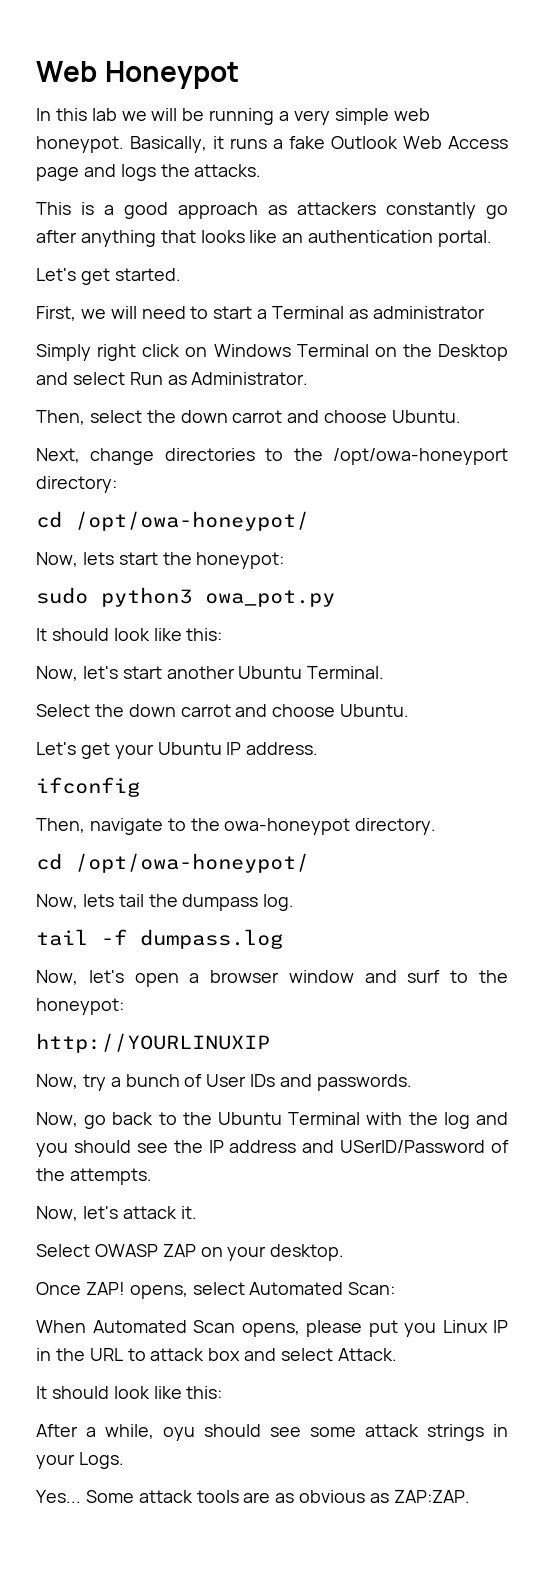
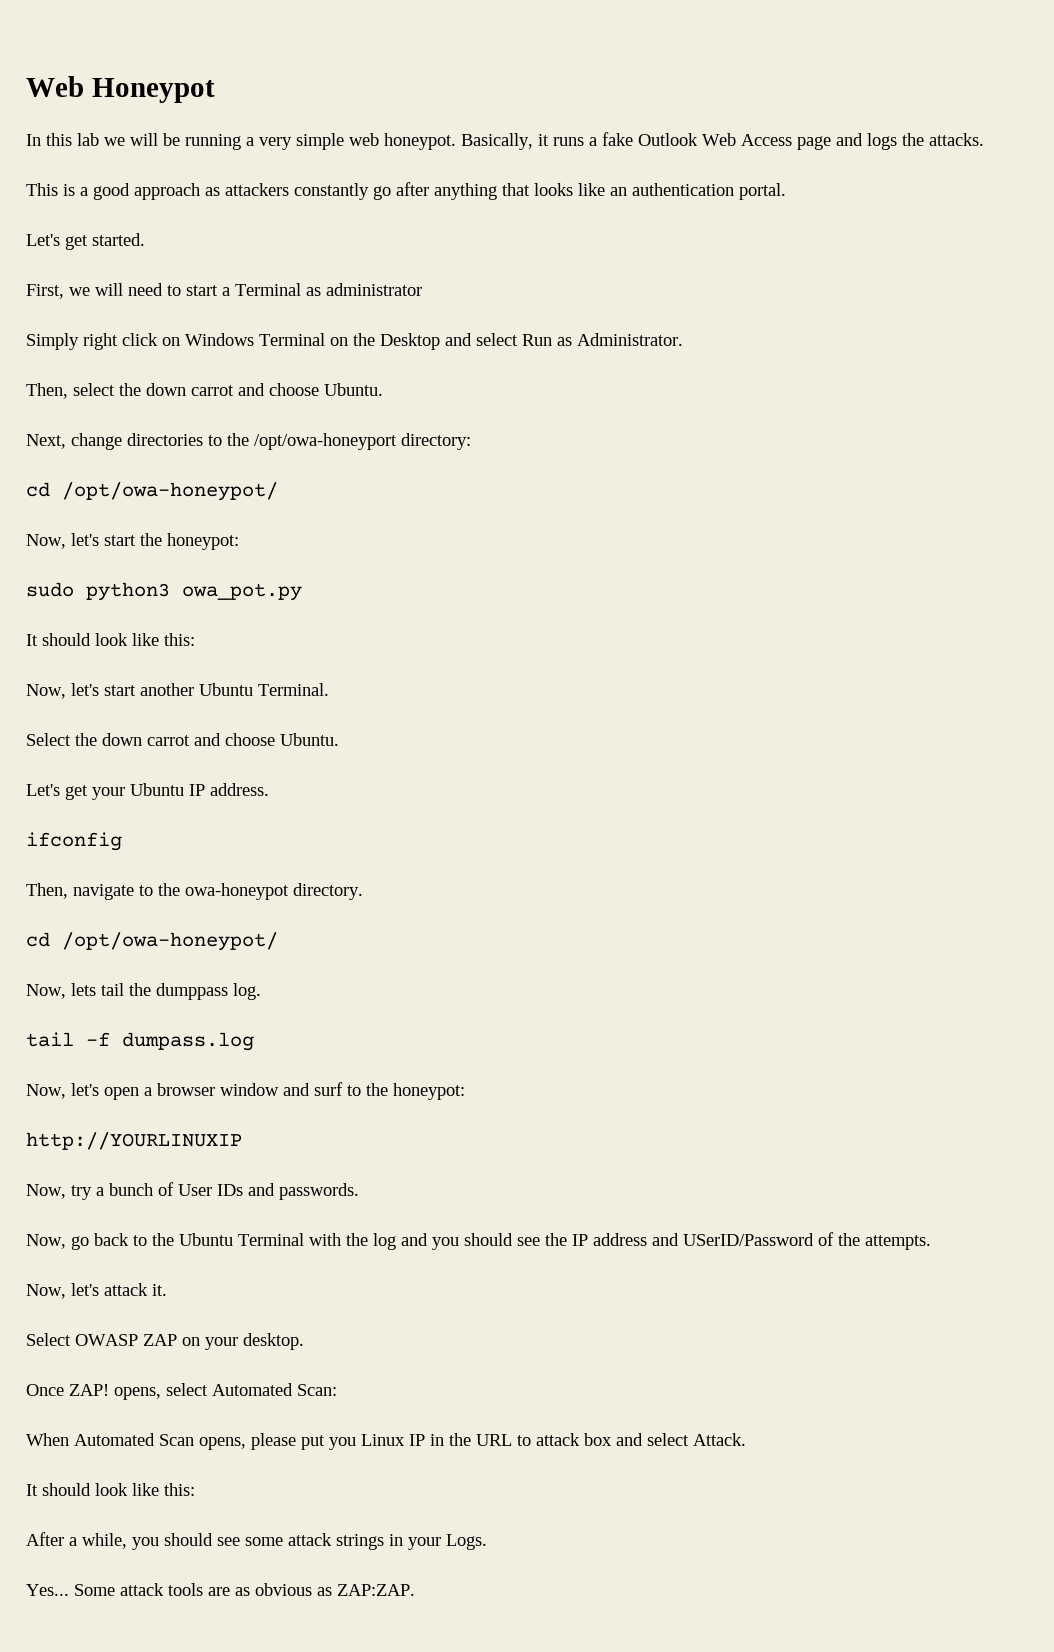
[82,552,114,565] lets -> [71,533,99,546] let's
[182,894,259,911] dumpass -> [156,983,228,1000] dumppass
[163,1427,195,1441] oyu -> [132,1537,159,1550] you

